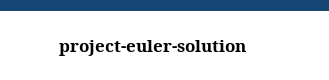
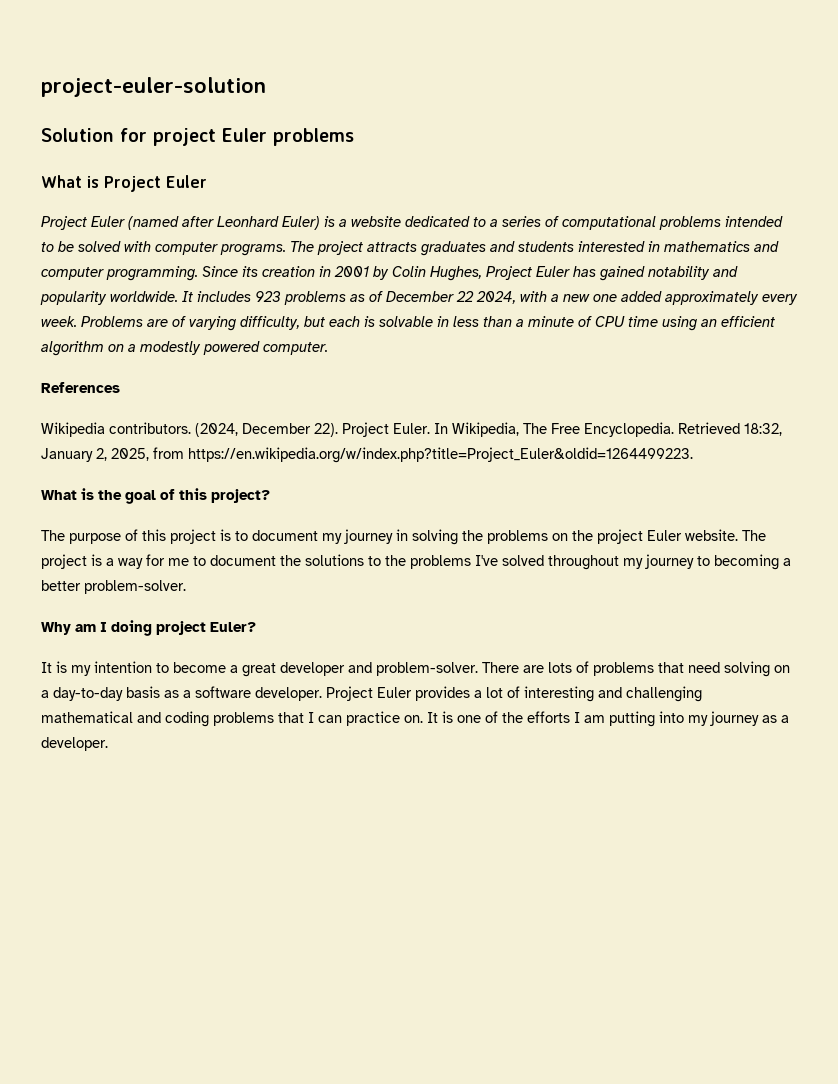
(246, 48) none -> [41,128,354,146] [41,175,207,192] [41,216,783,230] [41,241,779,256] [41,266,738,281] [40,291,798,305] [41,316,775,331] [41,341,328,356] [41,382,120,393] [41,422,782,437] [41,447,693,463] [41,488,270,504] [41,529,766,545] [41,554,791,570] [41,580,186,594] [41,620,256,636] [41,661,790,677] [41,686,702,702] [41,711,789,727] [41,737,108,751] // Solution for project Euler problems // What is Project Euler // Project Euler (named after Leonhard Euler) is a website dedicated to a series of computational problems intended to be solved with computer programs. The project attracts graduates and students interested in mathematics and computer programming. Since its creation in 2001 by Colin Hughes, Project Euler has gained notability and popularity worldwide. It includes 923 problems as of December 22 2024, with a new one added approximately every week. Problems are of varying difficulty, but each is solvable in less than a minute of CPU time using an efficient algorithm on a modestly powered computer. // References // Wikipedia contributors. (2024, December 22). Project Euler. In Wikipedia, The Free Encyclopedia. Retrieved 18:32, January 2, 2025, from https://en.wikipedia.org/w/index.php?title=Project_Euler&oldid=1264499223. // What is the goal of this project? // The purpose of this project is to document my journey in solving the problems on the project Euler website. The project is a way for me to document the solutions to the problems I've solved throughout my journey to becoming a better problem-solver. // Why am I doing project Euler? // It is my intention to become a great developer and problem-solver. There are lots of problems that need solving on a day-to-day basis as a software developer. Project Euler provides a lot of interesting and challenging mathematical and coding problems that I can practice on. It is one of the efforts I am putting into my journey as a developer.

